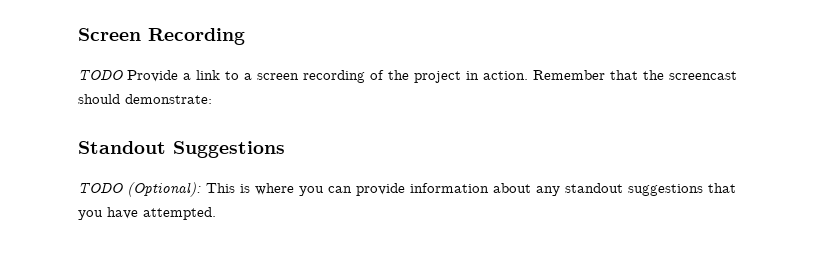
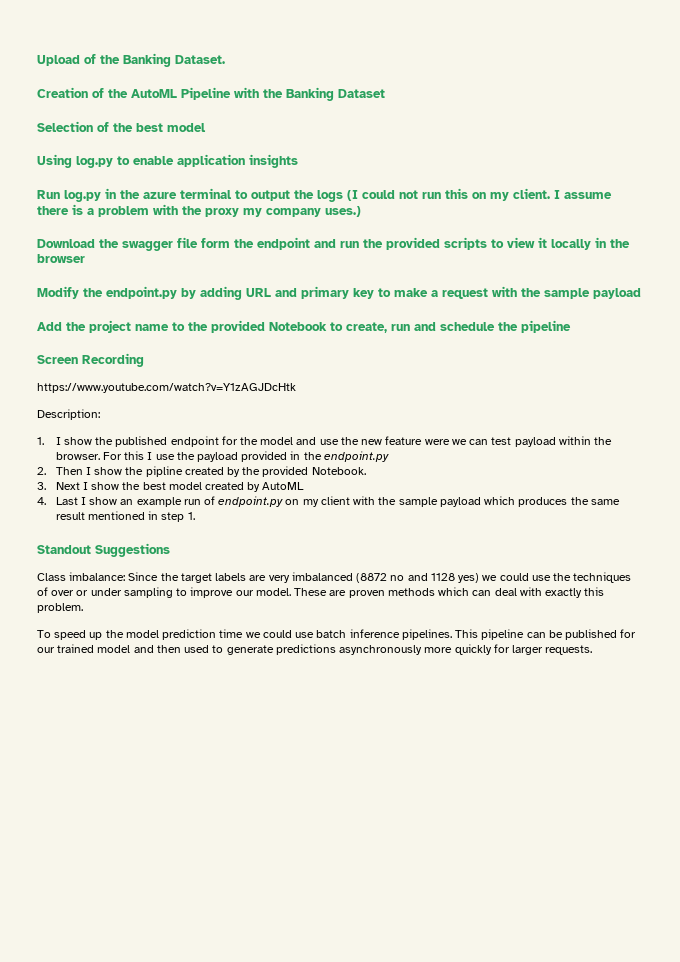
[78,28,245,45] [78,70,737,83] [78,94,212,104] [78,141,285,158] [78,182,736,197] [78,207,216,220] Screen Recording // TODO Provide a link to a screen recording of the project in action. Remember that the screencast should demonstrate: // Standout Suggestions // TODO (Optional): This is where you can provide information about any standout suggestions that you have attempted. -> [37,53,225,67] [37,87,385,101] [37,121,206,132] [37,154,298,168] [37,188,612,202] [37,204,361,217] [37,237,630,251] [37,254,85,263] [37,286,641,300] [37,320,571,333] [37,353,144,367] [37,383,296,393] [37,409,100,420] [37,436,613,447] [55,451,389,462] [37,466,366,477] [37,482,305,492] [37,496,620,507] [55,511,195,522] [37,543,170,557] [37,572,632,583] [37,587,605,598] [37,603,83,613] [37,629,637,640] [37,644,593,655] Upload of the Banking Dataset. // Creation of the AutoML Pipeline with the Banking Dataset // Selection of the best model // Using log.py to enable application insights // Run log.py in the azure terminal to output the logs (I could not run this on my client. I assume there is a problem with the proxy my company uses.) // Download the swagger file form the endpoint and run the provided scripts to view it locally in the browser // Modify the endpoint.py by adding URL and primary key to make a request with the sample payload // Add the project name to the provided Notebook to create, run and schedule the pipeline // Screen Recording // https://www.youtube.com/watch?v=Y1zAGJDcHtk // Description: // 1. I show the published endpoint for the model and use the new feature were we can test payload within the browser. For this I use the payload provided in the endpoint.py // 2. Then I show the pipline created by the provided Notebook. // 3. Next I show the best model created by AutoML // 4. Last I show an example run of endpoint.py on my client with the sample payload which produces the same result mentioned in step 1. // Standout Suggestions // Class imbalance: Since the target labels are very imbalanced (8872 no and 1128 yes) we could use the techniques of over or under sampling to improve our model. These are proven methods which can deal with exactly this problem. // To speed up the model prediction time we could use batch inference pipelines. This pipeline can be published for our trained model and then used to generate predictions asynchronously more quickly for larger requests.

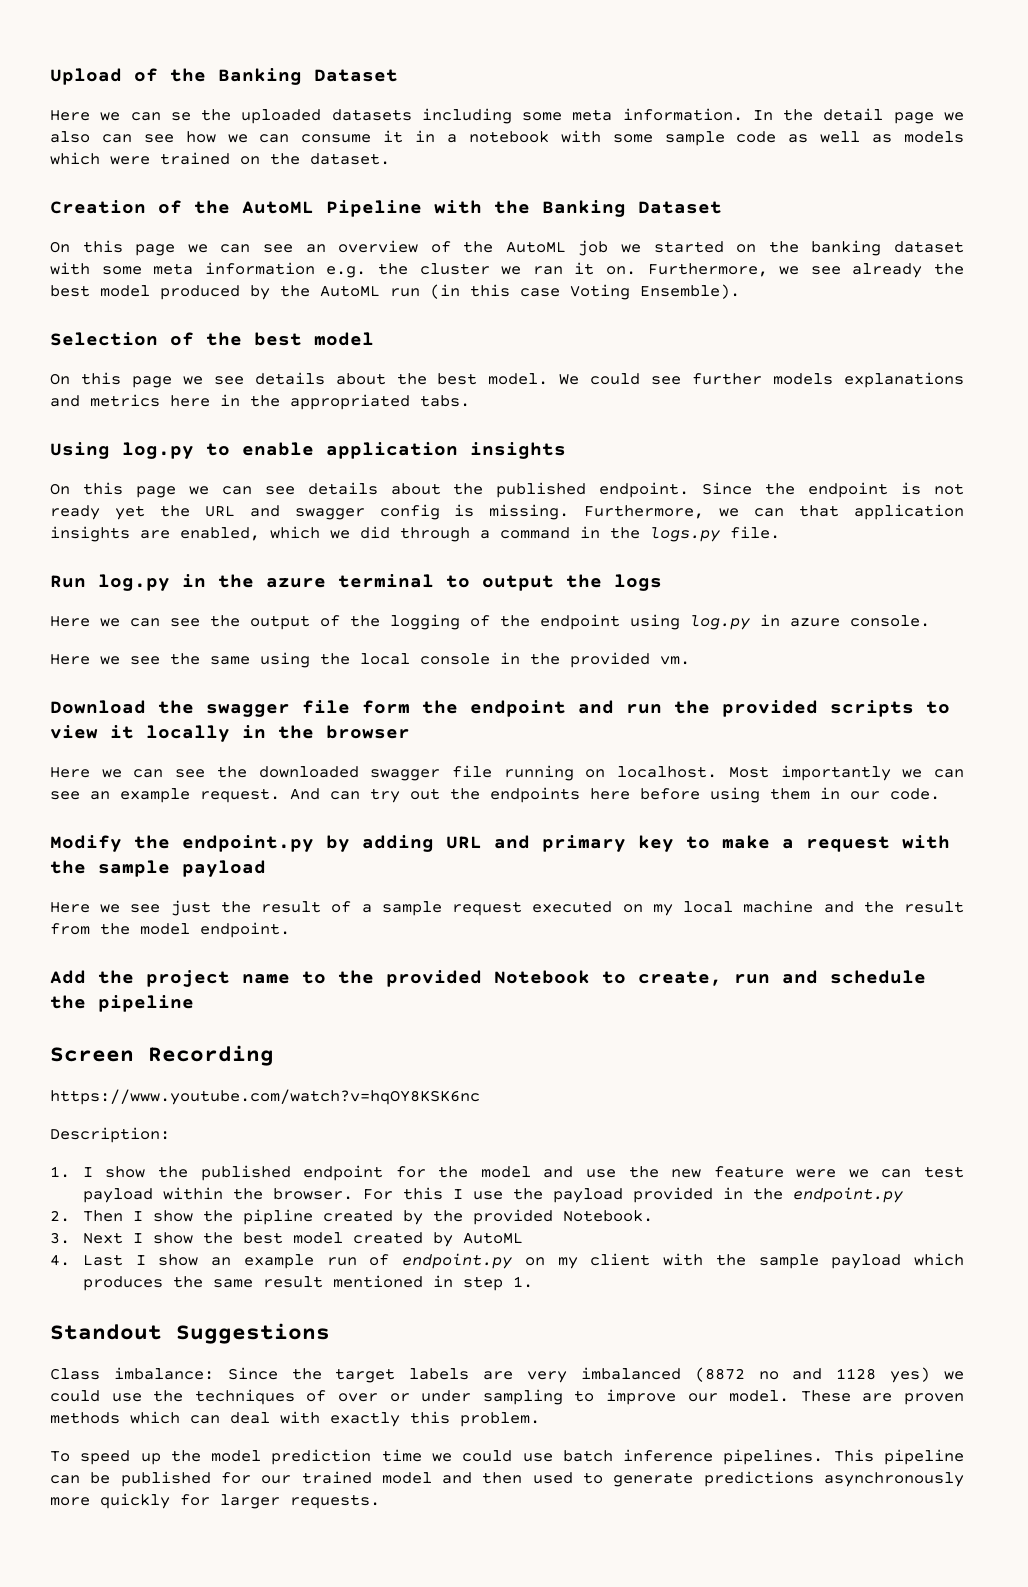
[175,55,225,64] Dataset. -> [314,69,398,82] [50,108,964,124] [50,130,965,146] [50,152,390,165] Dataset // Here we can se the uploaded datasets including some meta information. In the detail page we also can see how we can consume it in a notebook with some sample code as well as models which were trained on the dataset.
(385, 93) none -> [50,240,965,256] [50,262,965,278] [50,284,740,300] // On this page we can see an overview of the AutoML job we started on the banking dataset with some meta information e.g. the cluster we ran it on. Furthermore, we see already the best model produced by the AutoML run (in this case Voting Ensemble).
(206, 127) none -> [50,372,964,388] [50,394,470,410] // On this page we see details about the best model. We could see further models explanations and metrics here in the appropriated tabs.
(298, 161) none -> [50,482,964,498] [50,504,964,520] [50,526,780,542] // On this page we can see details about the published endpoint. Since the endpoint is not ready yet the URL and swagger config is missing. Furthermore, we can that application insights are enabled, which we did through a command in the logs.py file.
[347,188,612,201] [37,204,361,217] (I could not run this on my client. I assume there is a problem with the proxy my company uses.) -> [50,614,930,630] [50,652,690,668] // Here we can see the output of the logging of the endpoint using log.py in azure console. // Here we see the same using the local console in the provided vm.
(85, 258) none -> [50,765,964,781] [50,787,940,803] // Here we can see the downloaded swagger file running on localhost. Most importantly we can see an example request. And can try out the endpoints here before using them in our code.
(641, 293) none -> [50,900,965,916] [50,922,290,938] // Here we see just the result of a sample request executed on my local machine and the result from the model endpoint.
[37,383,296,393] https://www.youtube.com/watch?v=Y1zAGJDcHtk -> [50,1089,480,1105] https://www.youtube.com/watch?v=hqOY8KSK6nc

